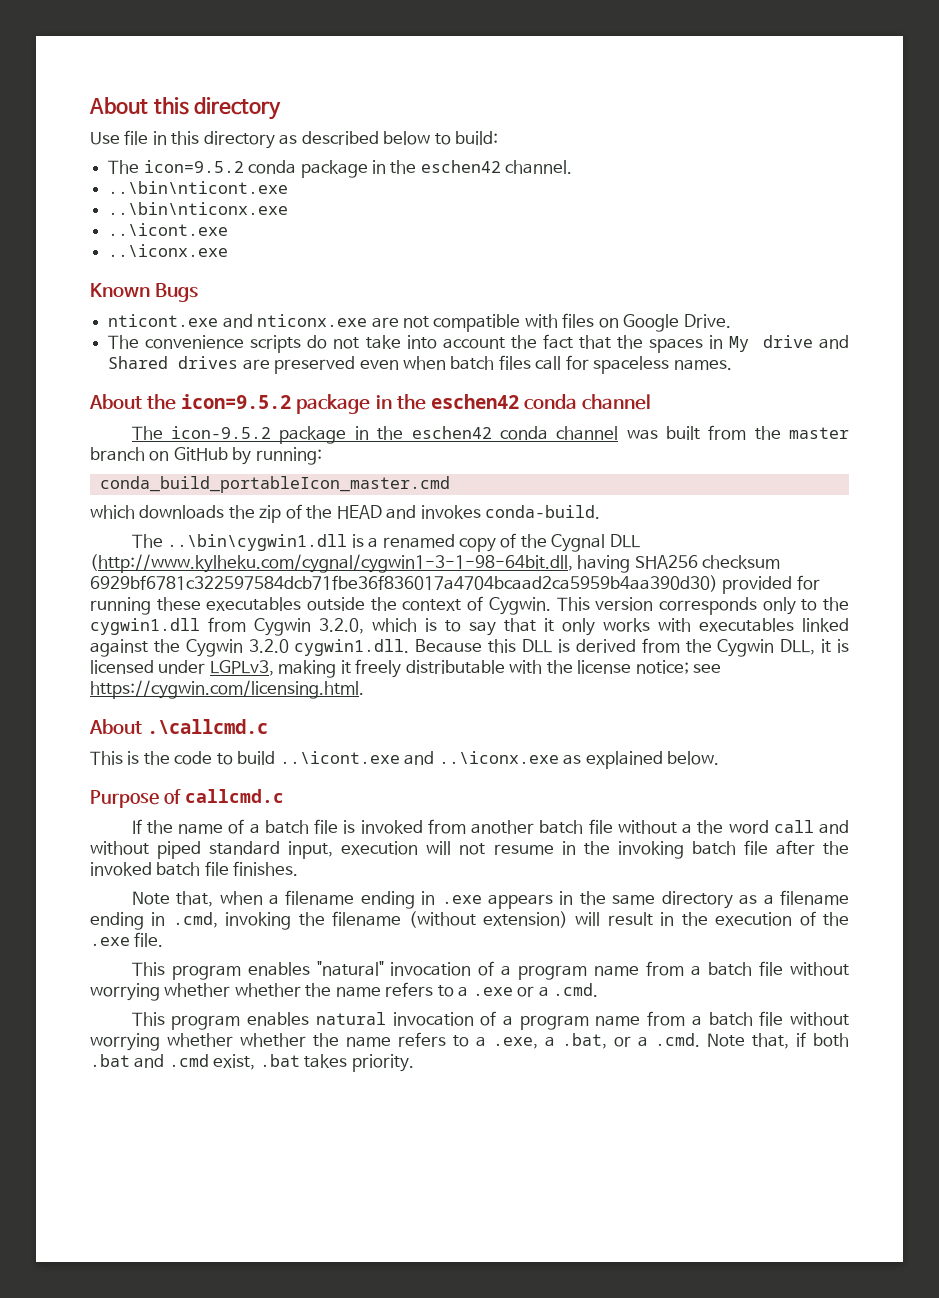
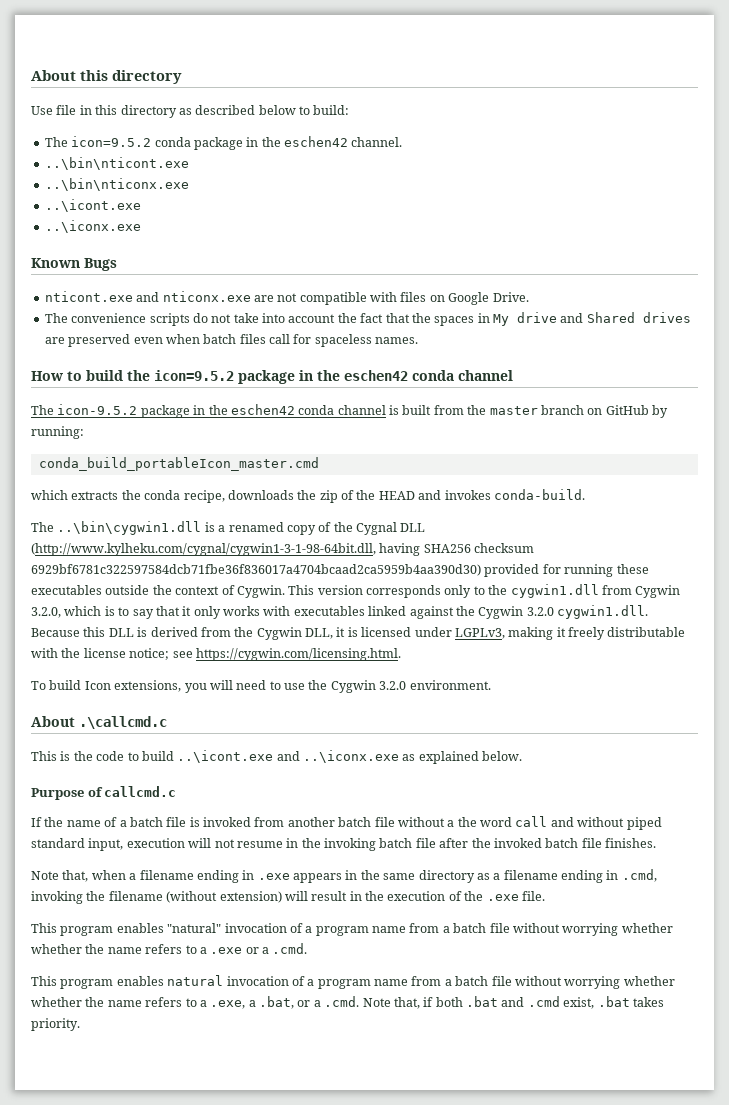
[89,394,142,409] About -> [31,370,123,381] How to build
[626,429,658,440] was -> [389,405,399,415] is
(135, 512) none -> [71,490,225,503] extracts the conda recipe,
(364, 689) none -> [31,680,491,693] // To build Icon extensions, you will need to use the Cygwin 3.2.0 environment.

